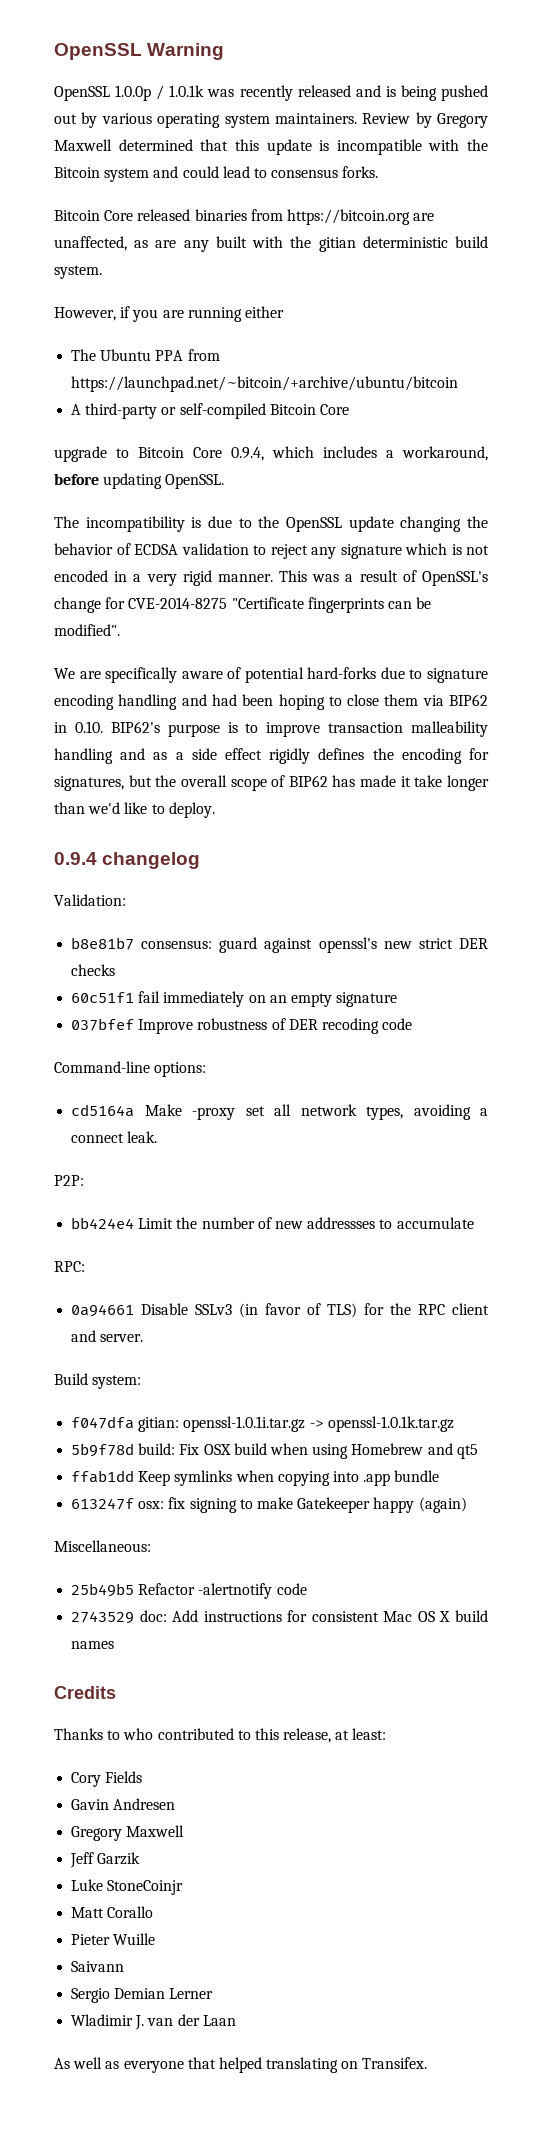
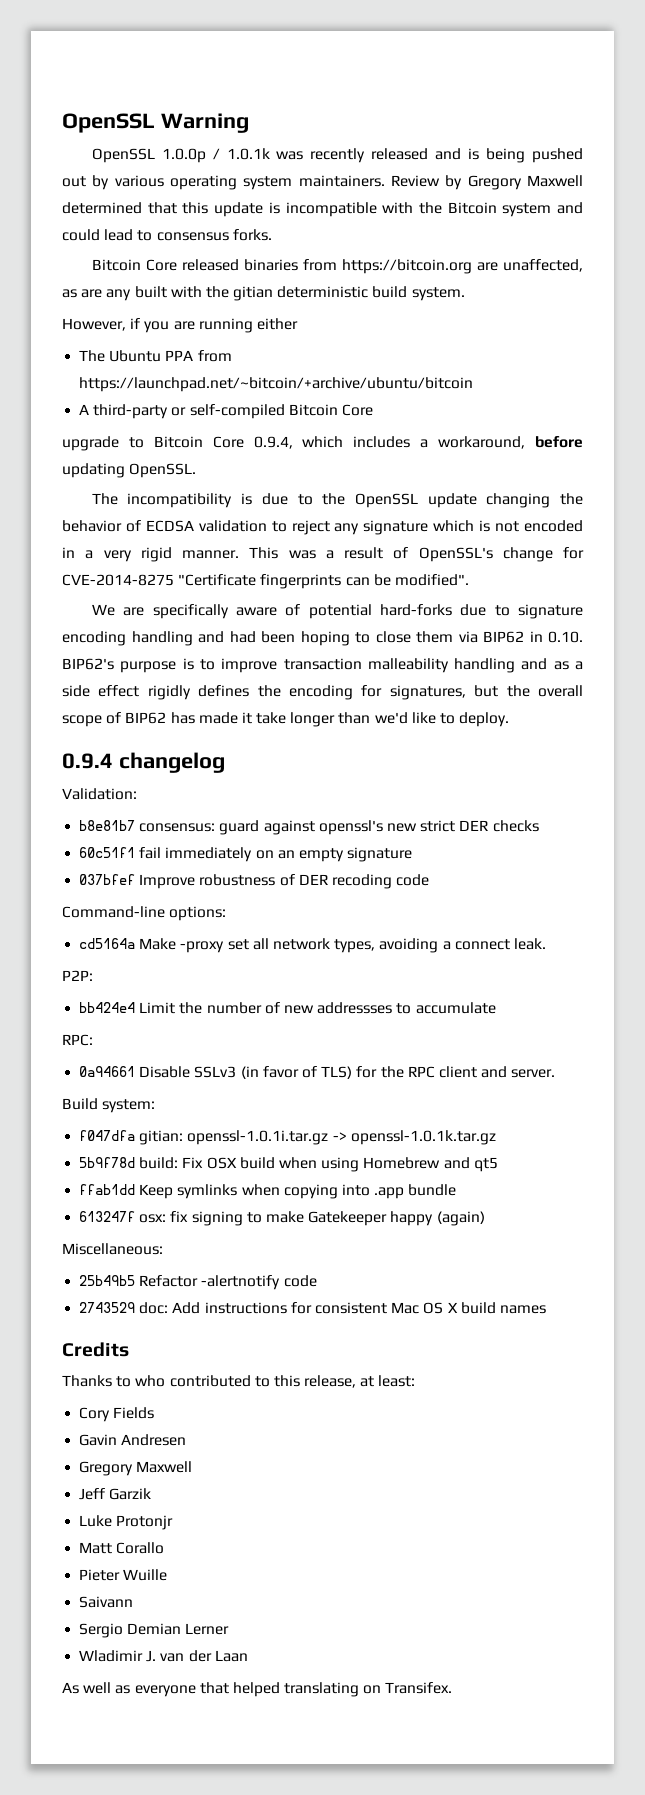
[107,1880,184,1895] StoneCoinjr -> [116,1515,174,1530] Protonjr

